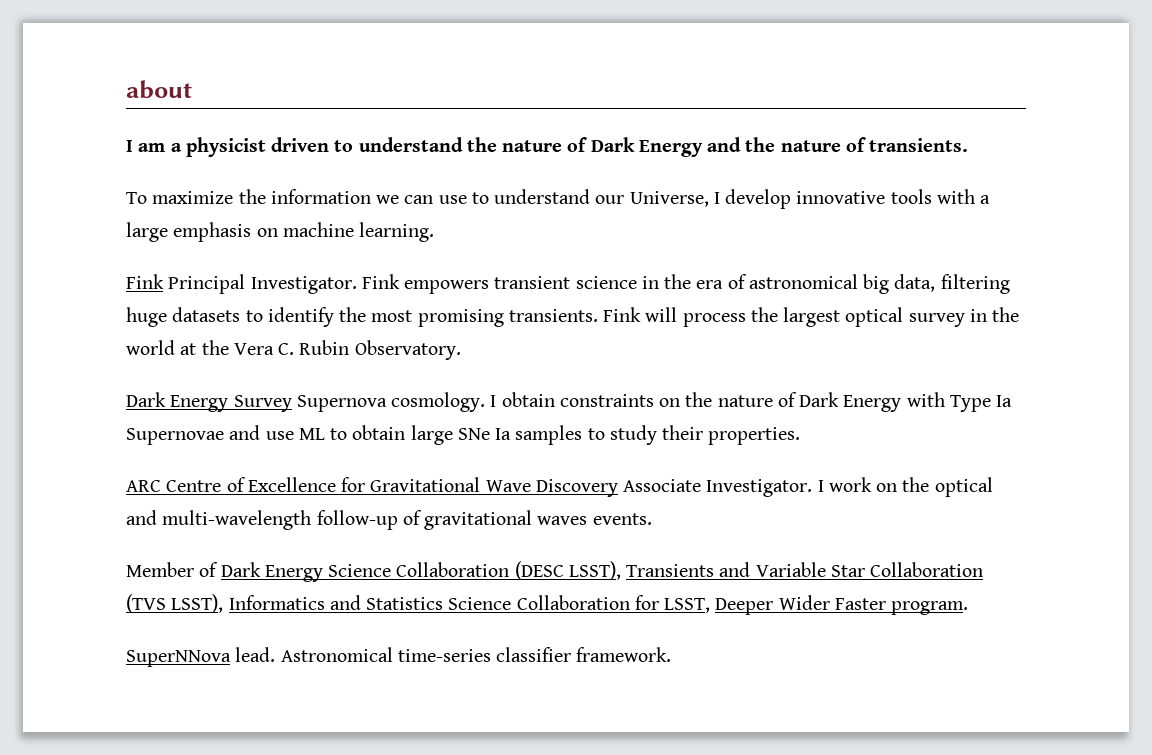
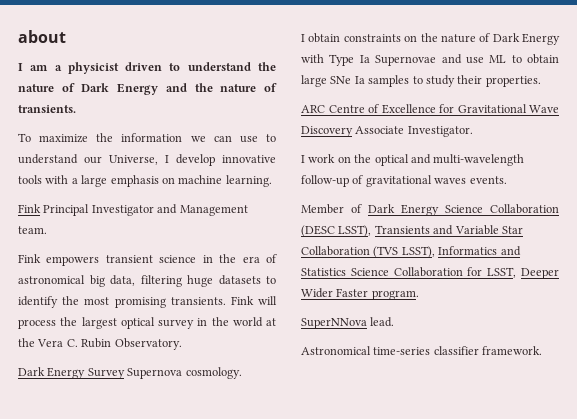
[250,276,357,294] Investigator. -> [91,204,248,216] [18,226,47,234] Investigator and Management team. //
(486, 402) none -> (242, 373) //
(813, 488) none -> (473, 131) //
(276, 654) none -> (395, 322) //

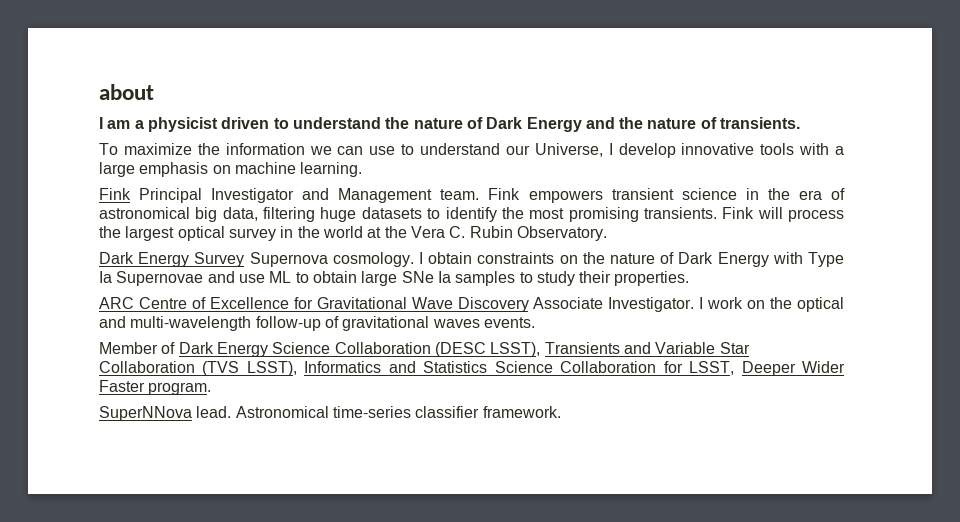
(47, 230) // -> (480, 194) none
(242, 373) // -> (414, 259) none
(473, 131) // -> (695, 304) none
(395, 322) // -> (232, 412) none

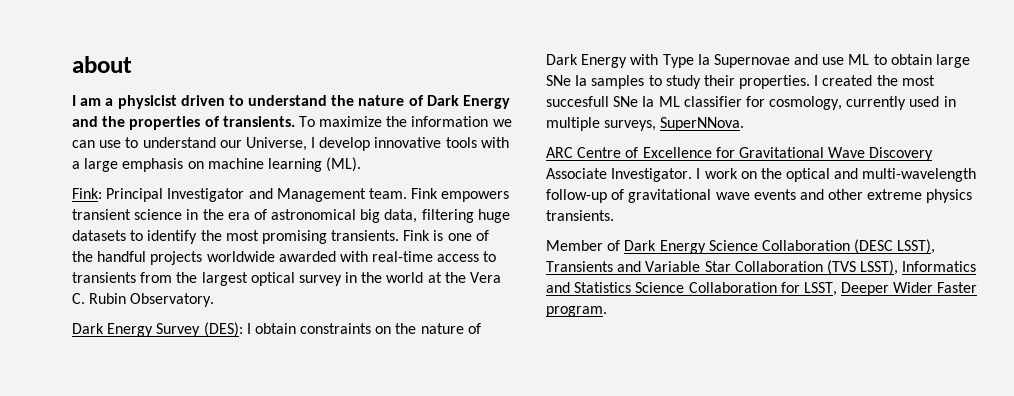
[647,118,697,129] nature -> [129,116,201,130] properties
(801, 123) // -> (295, 121) none
[300,162,363,177] [99,188,131,200] learning. // Fink -> [267,157,362,172] [72,188,102,199] learning (ML). // Fink:
[757,207,844,222] will process -> [433,230,489,241] [72,251,497,265] [72,272,173,283] is one of the handful projects worldwide awarded with real-time access to transients from
[249,252,414,267] Supernova cosmology. -> [203,322,243,337] (DES):
(690, 278) none -> [814,75,935,86] [546,96,956,110] [546,117,745,131] I created the most succesfull SNe Ia ML classifier for cosmology, currently used in multiple surveys, SuperNNova.
[432,317,535,328] waves events. -> [715,189,973,203] [546,210,614,221] wave events and other extreme physics transients.
[99,406,561,421] // SuperNNova lead. Astronomical time-series classifier framework. -> (607, 311) none

